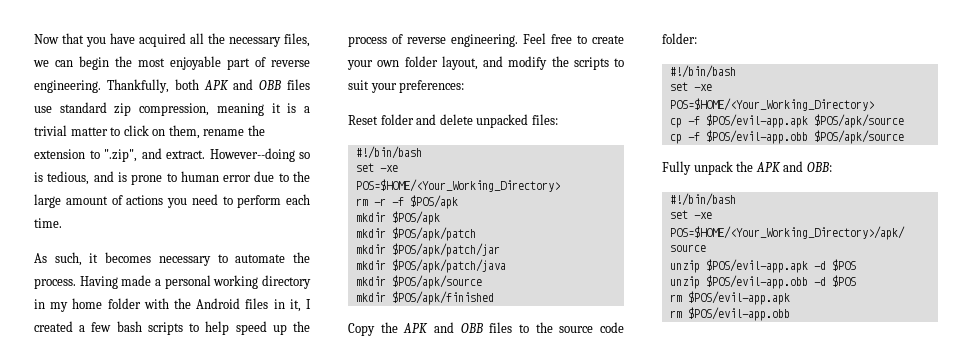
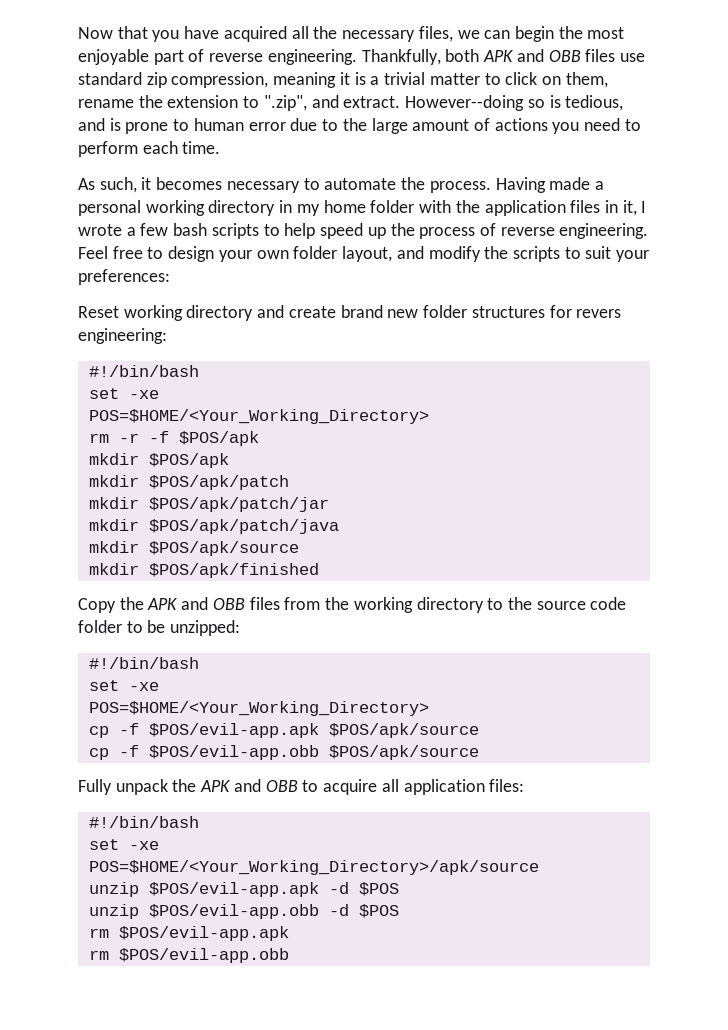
[196,298,241,309] Android -> [484,200,566,216] application
[34,321,73,332] created -> [78,224,122,236] wrote
[592,35,624,44] create -> [168,246,215,262] design
[380,114,558,128] folder and delete unpacked files: -> [123,305,622,321] [78,328,167,344] working directory and create brand new folder structures for revers engineering:
[519,322,624,333] [662,33,697,44] to the source code folder: -> [284,597,627,613] [78,620,241,636] from the working directory to the source code folder to be unzipped:
[806,162,832,172] OBB: -> [265,779,525,795] OBB to acquire all application files:

